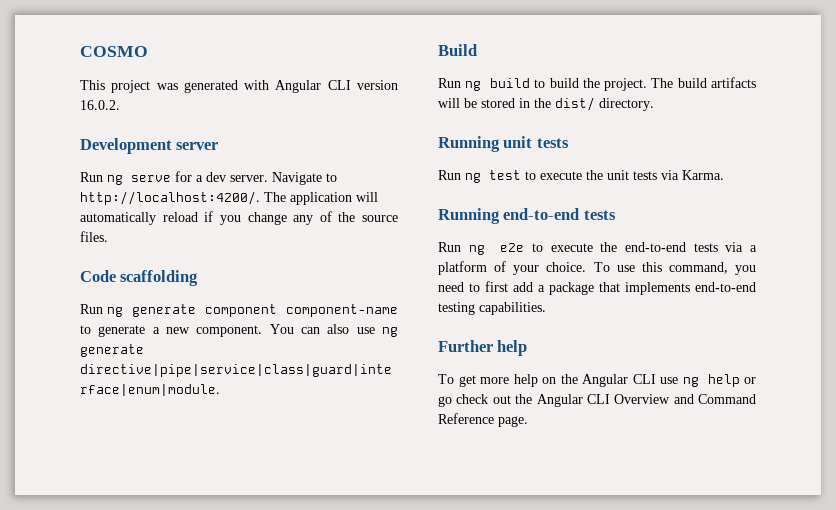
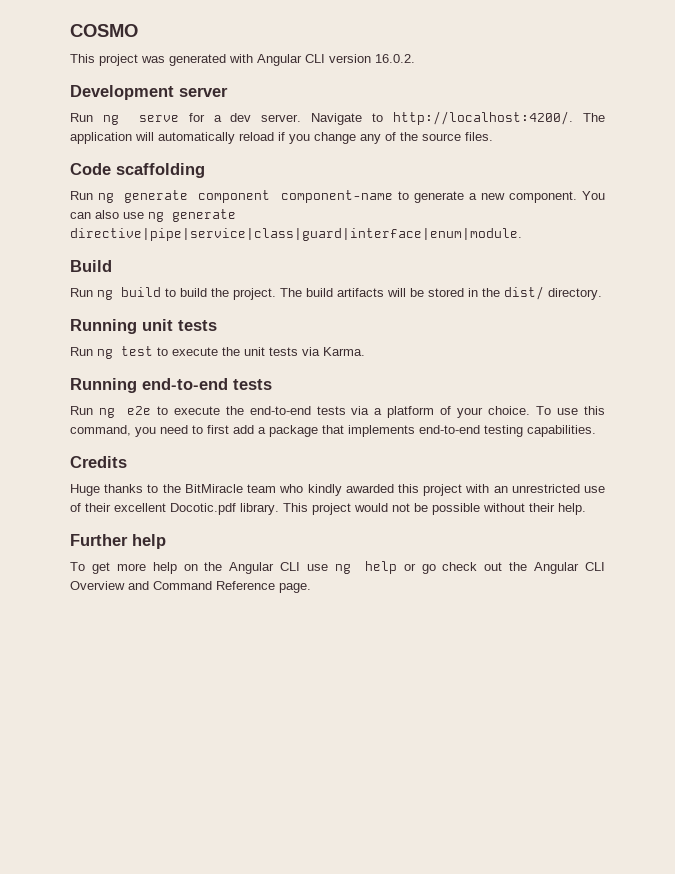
(546, 308) none -> [70,456,127,468] [70,484,605,496] [70,503,586,515] // Credits // Huge thanks to the BitMiracle team who kindly awarded this project with an unrestricted use of their excellent Docotic.pdf library. This project would not be possible without their help.

